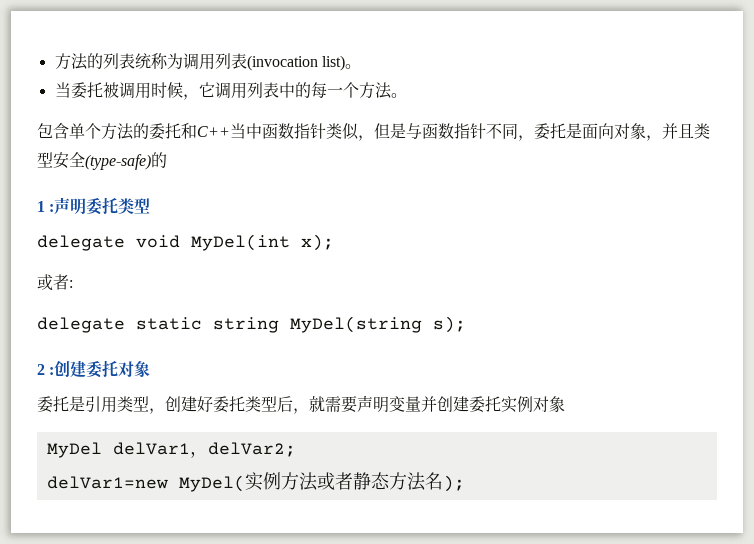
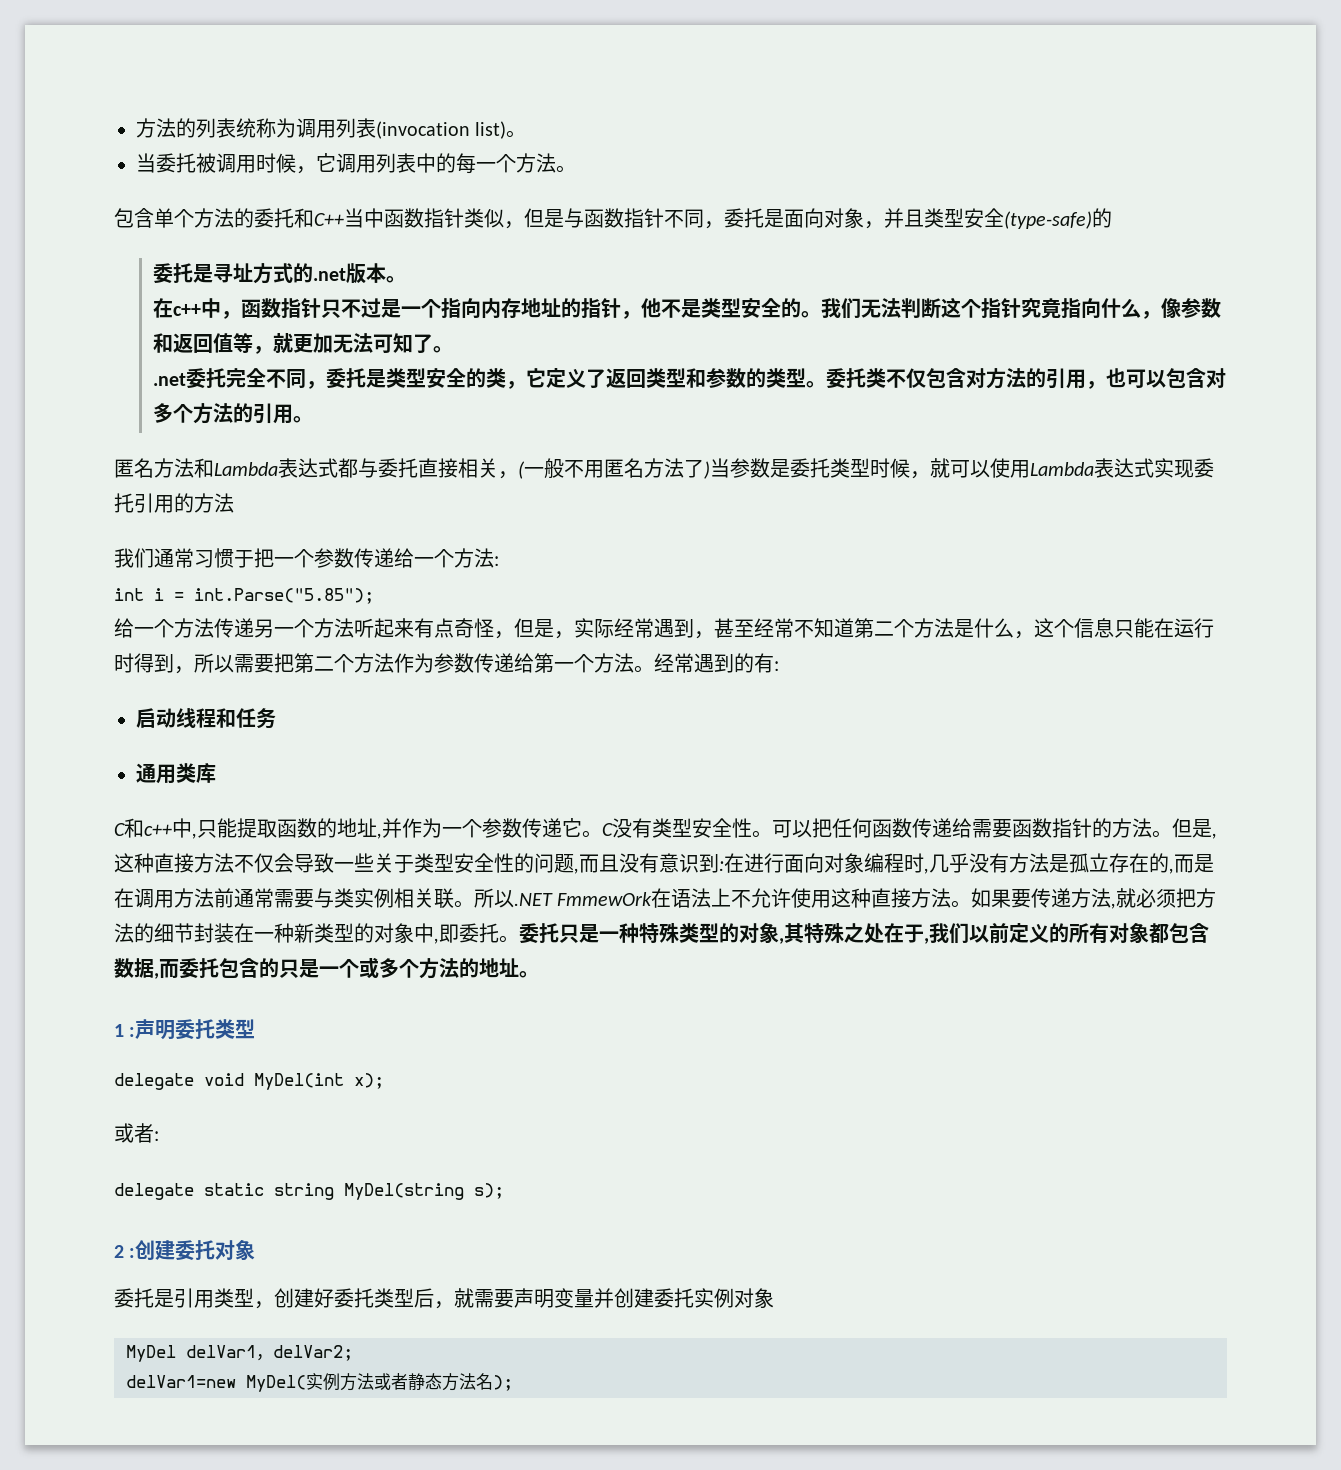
(167, 160) none -> [153,263,407,284] [153,297,1222,319] [153,333,454,354] [153,368,1227,389] [153,403,314,424] [114,458,1214,479] [114,493,234,513] [114,548,499,568] [114,588,374,604] [114,618,1214,639] [114,653,779,674] [136,708,276,729] [136,763,216,784] [114,818,1217,839] [114,853,1214,874] [114,888,1217,909] [114,922,1209,944] [114,957,539,979] // 委托是寻址方式的.net版本。 // 在c++中，函数指针只不过是一个指向内存地址的指针，他不是类型安全的。我们无法判断这个指针究竟指向什么，像参数和返回值等，就更加无法可知了。 // .net委托完全不同，委托是类型安全的类，它定义了返回类型和参数的类型。委托类不仅包含对方法的引用，也可以包含对多个方法的引用。 // 匿名方法和Lambda表达式都与委托直接相关，(一般不用匿名方法了)当参数是委托类型时候，就可以使用Lambda表达式实现委托引用的方法 // 我们通常习惯于把一个参数传递给一个方法: // int i = int.Parse("5.85"); // 给一个方法传递另一个方法听起来有点奇怪，但是，实际经常遇到，甚至经常不知道第二个方法是什么，这个信息只能在运行时得到，所以需要把第二个方法作为参数传递给第一个方法。经常遇到的有: // 启动线程和任务 // 通用类库 // C和c++中,只能提取函数的地址,并作为一个参数传递它。C没有类型安全性。可以把任何函数传递给需要函数指针的方法。但是,这种直接方法不仅会导致一些关于类型安全性的问题,而且没有意识到:在进行面向对象编程时,几乎没有方法是孤立存在的,而是在调用方法前通常需要与类实例相关联。所以.NET FmmewOrk在语法上不允许使用这种直接方法。如果要传递方法,就必须把方法的细节封装在一种新类型的对象中,即委托。委托只是一种特殊类型的对象,其特殊之处在于,我们以前定义的所有对象都包含数据,而委托包含的只是一个或多个方法的地址。

